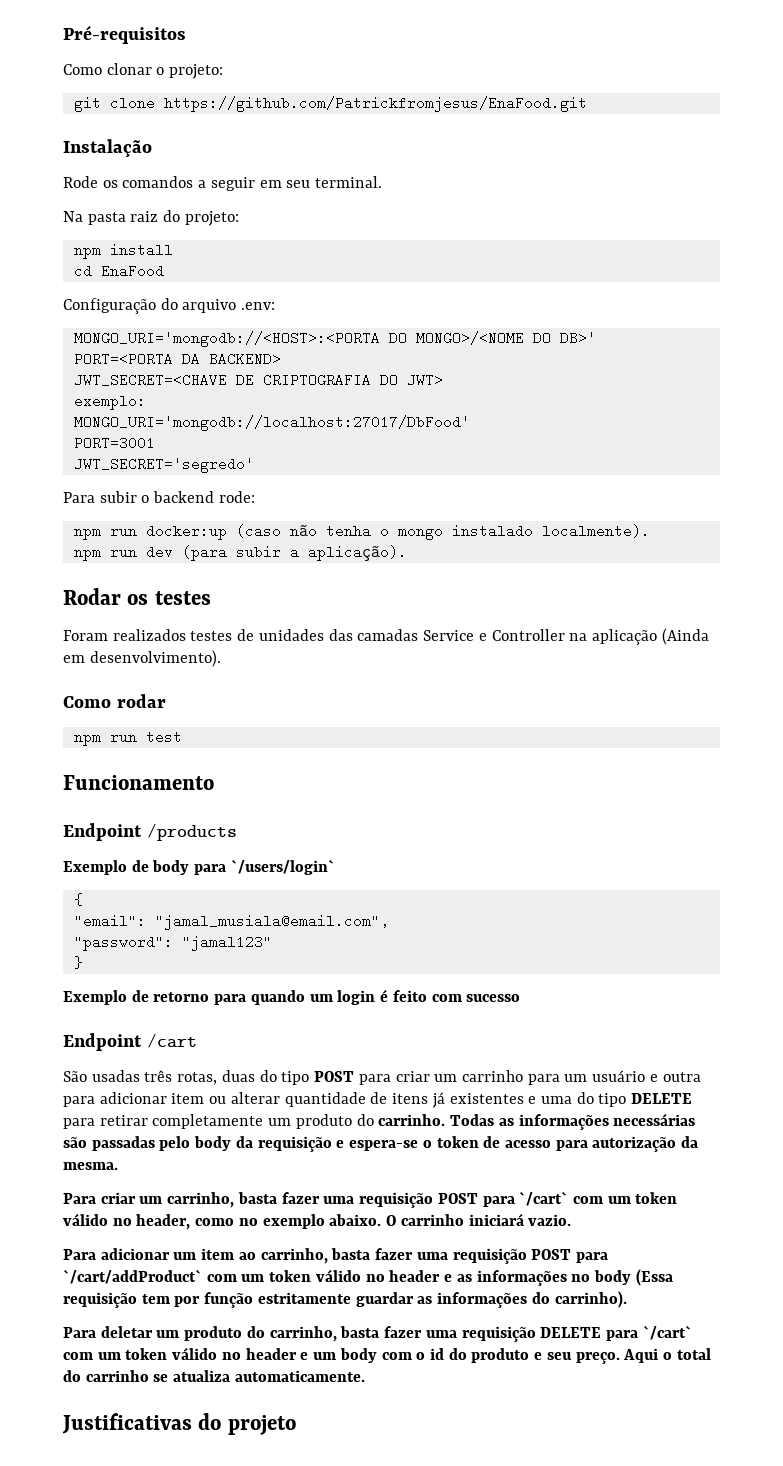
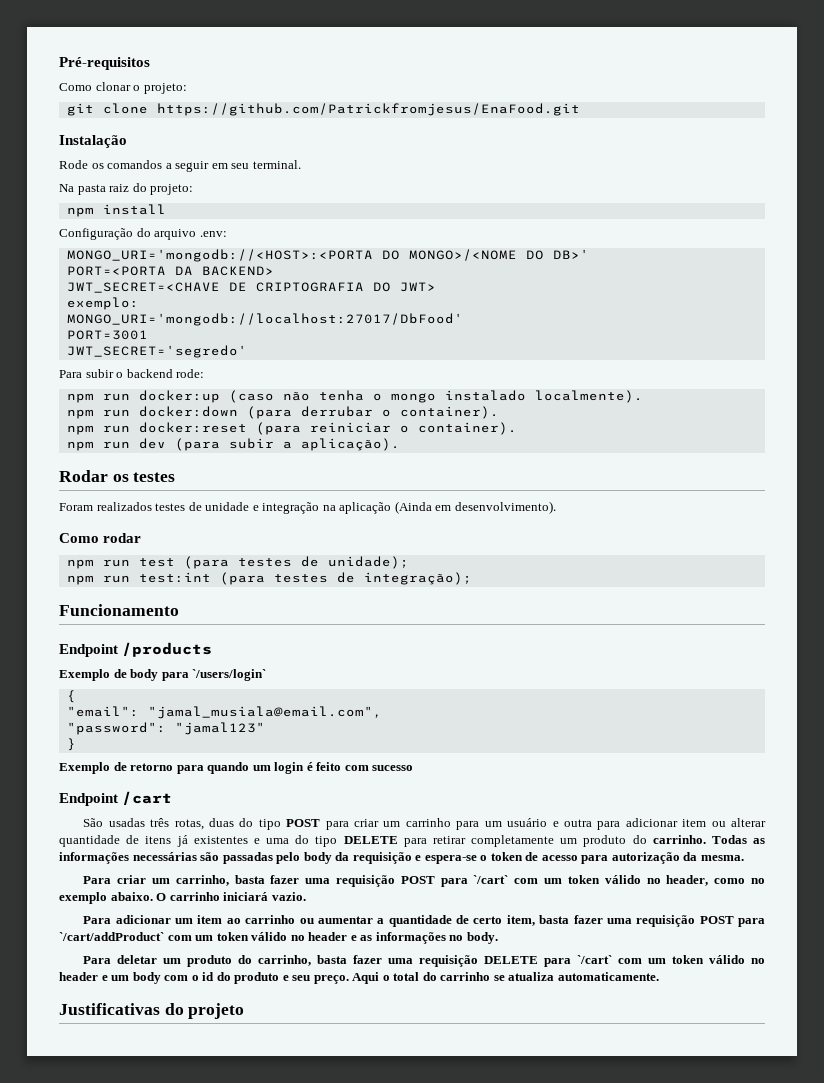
[73,264,164,278] // cd EnaFood -> (166, 209) none
(650, 531) none -> [66,406,499,419] [66,422,517,435] // npm run docker:down (para derrubar o container). // npm run docker:reset (para reiniciar o container).
[258,629,565,641] unidades das camadas Service e Controller -> [205,502,320,514] unidade e integração
(182, 737) none -> [183,556,409,569] [66,572,472,585] (para testes de unidade); // npm run test:int (para testes de integração);
[260,1248,328,1264] carrinho, -> [245,915,535,927] carrinho ou aumentar a quantidade de certo item,
[593,1269,673,1286] [63,1291,627,1308] body (Essa requisição tem por função estritamente guardar as informações do carrinho). -> [466,932,498,944] body.

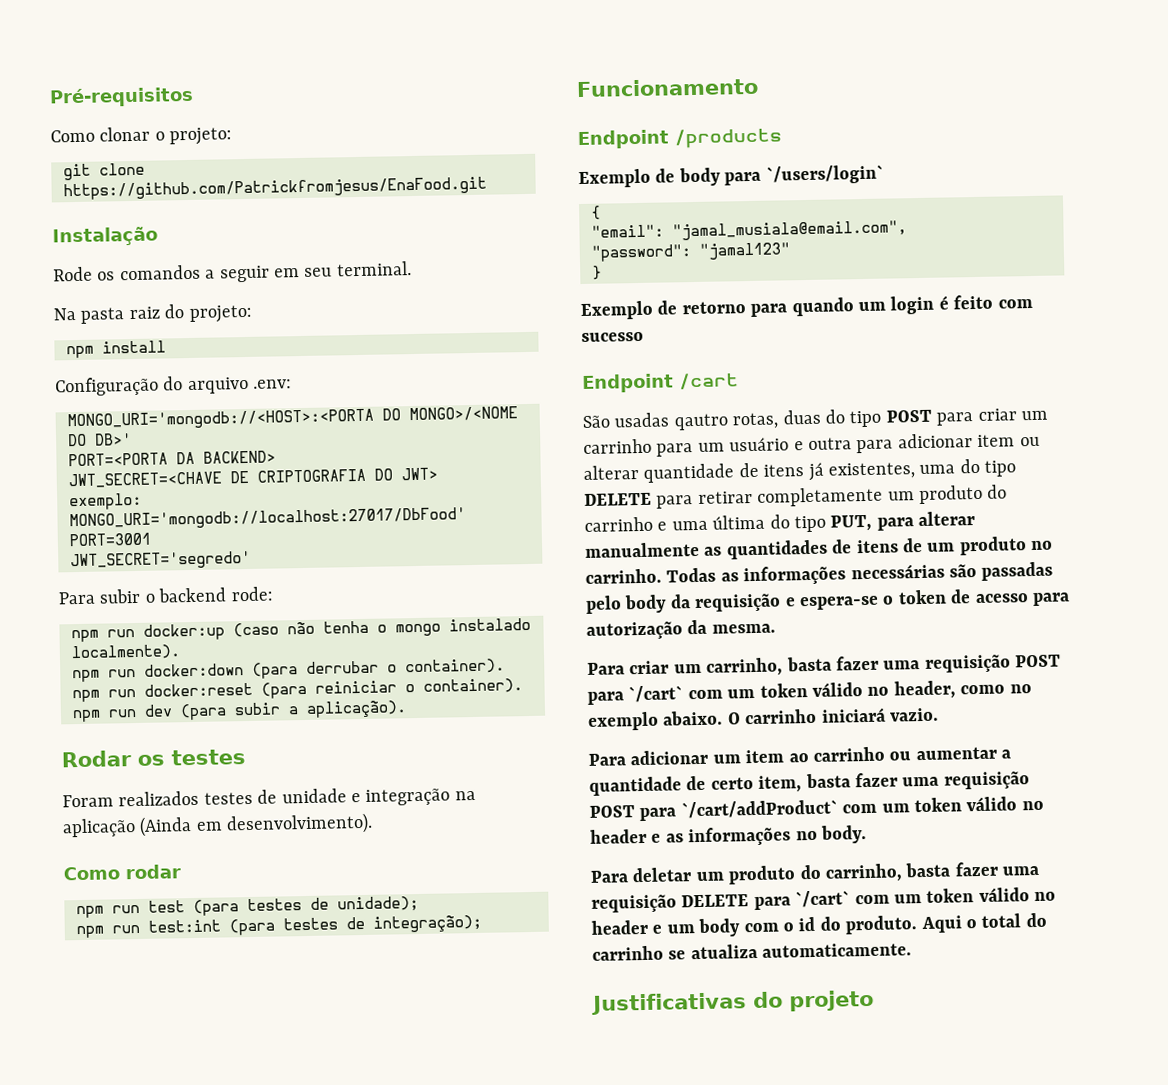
[150,818,170,827] três -> [673,413,729,431] qautro
[193,836,260,844] existentes e -> [828,462,915,480] existentes,
(647, 839) none -> [584,511,976,533] [585,536,1054,560] carrinho e uma última do tipo PUT, para alterar manualmente as quantidades de itens de um produto no
[234,972,349,984] produto e seu preço. -> [845,915,919,935] produto.

